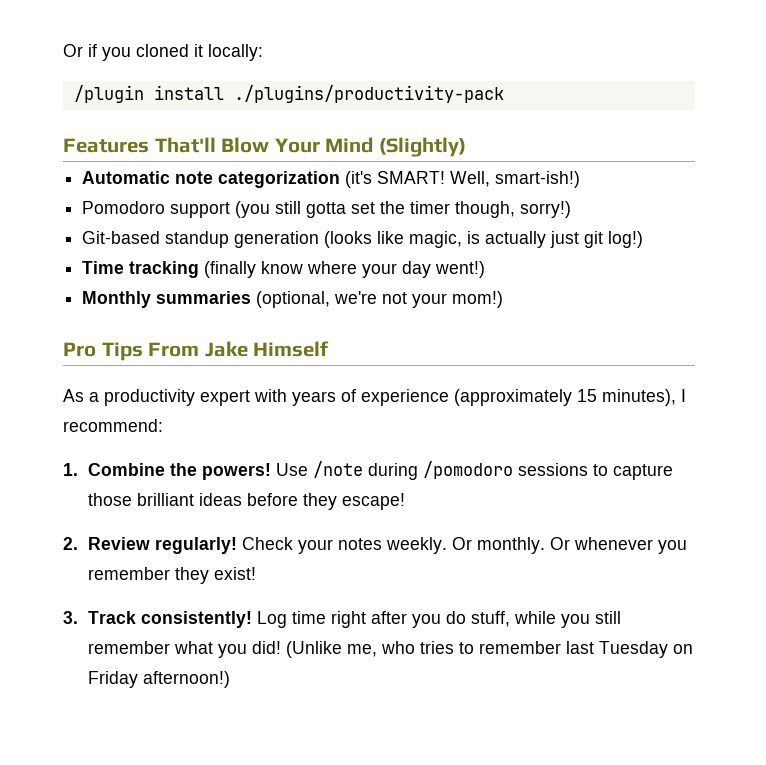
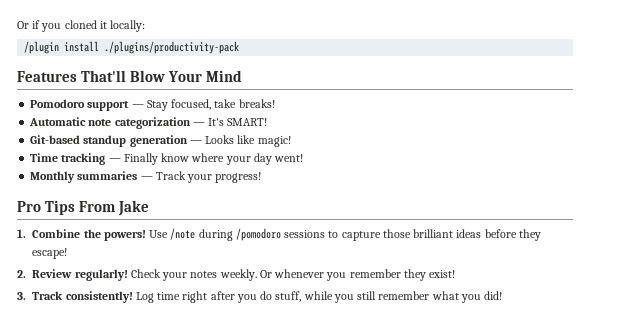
[378,137,466,157] (Slightly) -> [30,99,275,111] // Pomodoro support — Stay focused, take breaks!
[345,171,373,188] (it's -> [192,118,225,126] — It's
[450,171,581,188] [82,201,572,218] [82,231,644,248] Well, smart-ish!) // Pomodoro support (you still gotta set the timer though, sorry!) // Git-based standup generation (looks like magic, is actually just git log!) -> [30,135,291,147] // Git-based standup generation — Looks like magic!
[204,261,257,278] (finally -> [108,153,158,165] — Finally
[435,261,486,278] went!) -> [274,154,304,162] went!
[256,291,504,308] (optional, we're not your mom!) -> [140,171,262,183] — Track your progress!
[253,341,330,357] [63,389,686,406] [63,419,163,432] Himself // As a productivity expert with years of experience (approximately 15 minutes), I recommend: -> (150, 208) none
[476,537,570,554] monthly. Or -> (272, 274) none
[285,641,693,658] [87,671,230,688] (Unlike me, who tries to remember last Tuesday on Friday afternoon!) -> (502, 295) none

